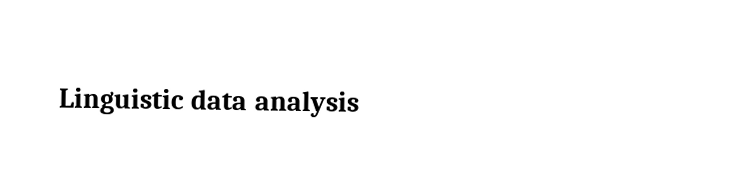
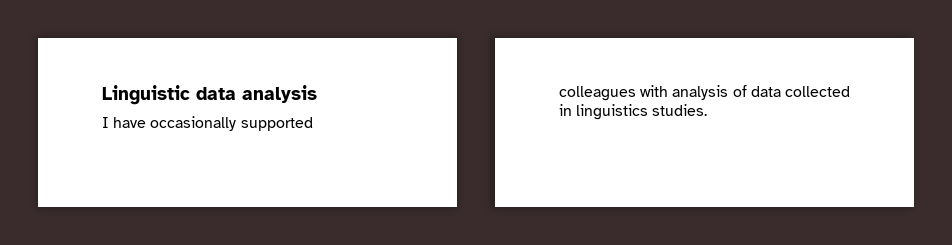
(360, 104) none -> [102,116,313,131] [559,85,850,101] [559,104,708,120] // I have occasionally supported colleagues with analysis of data collected in linguistics studies.

